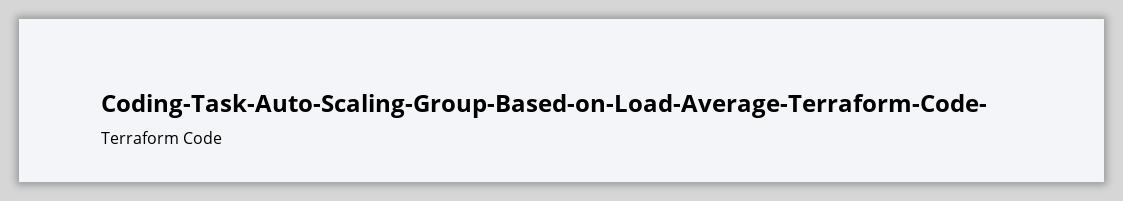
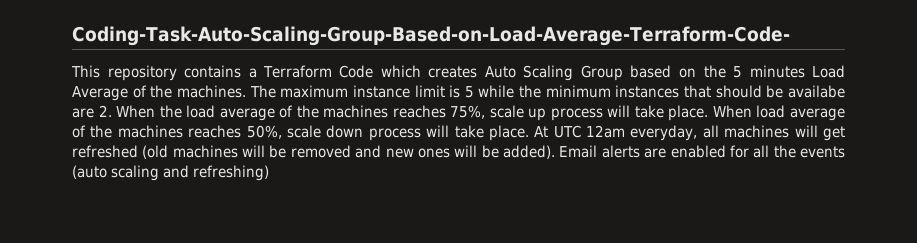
[101,131,223,144] Terraform Code -> [71,65,845,81] [72,85,845,101] [72,105,845,121] [72,125,846,141] [72,145,845,159] [72,165,270,181] This repository contains a Terraform Code which creates Auto Scaling Group based on the 5 minutes Load Average of the machines. The maximum instance limit is 5 while the minimum instances that should be availabe are 2. When the load average of the machines reaches 75%, scale up process will take place. When load average of the machines reaches 50%, scale down process will take place. At UTC 12am everyday, all machines will get refreshed (old machines will be removed and new ones will be added). Email alerts are enabled for all the events (auto scaling and refreshing)

